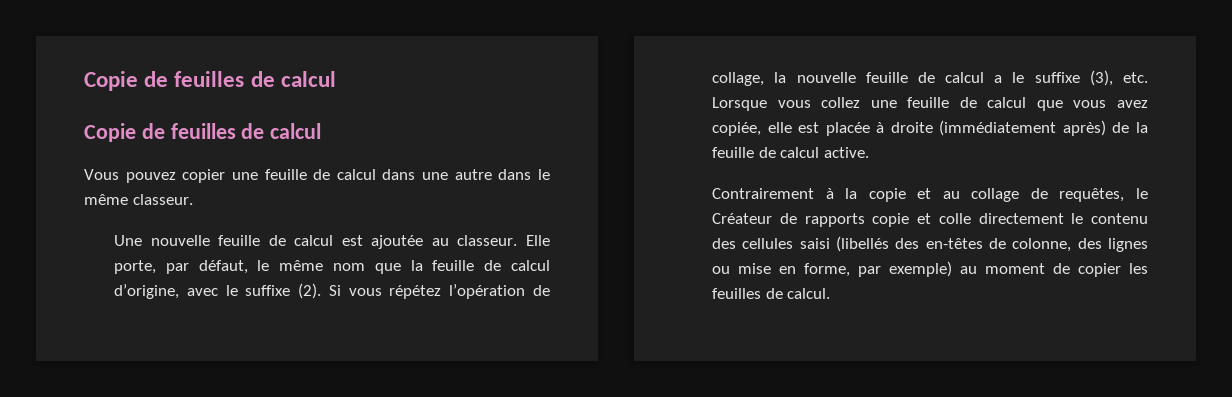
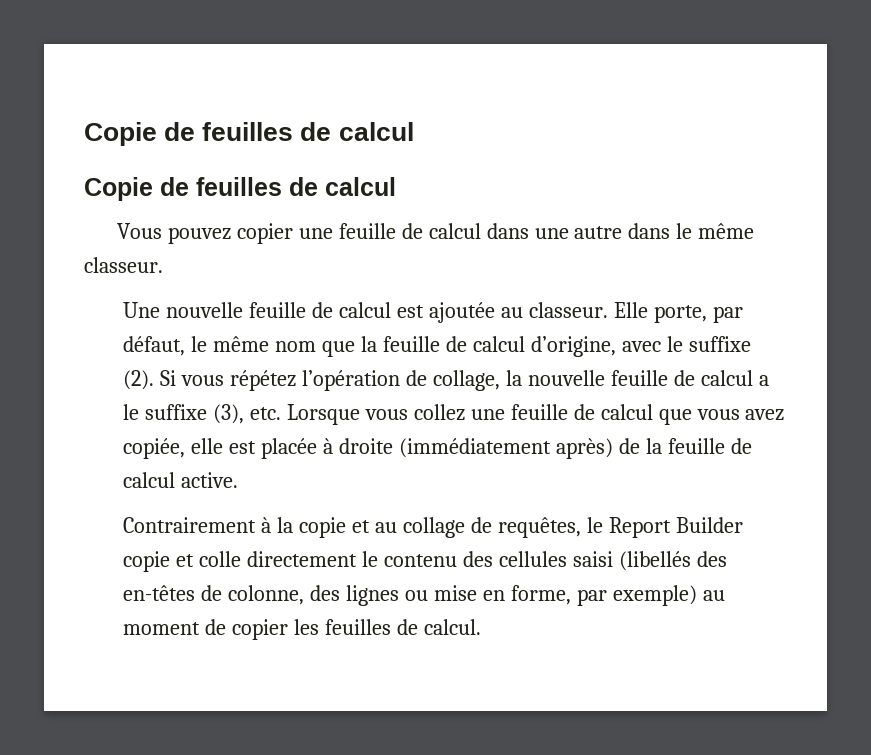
[712,213,865,227] Créateur de rapports -> [608,517,743,538] Report Builder

